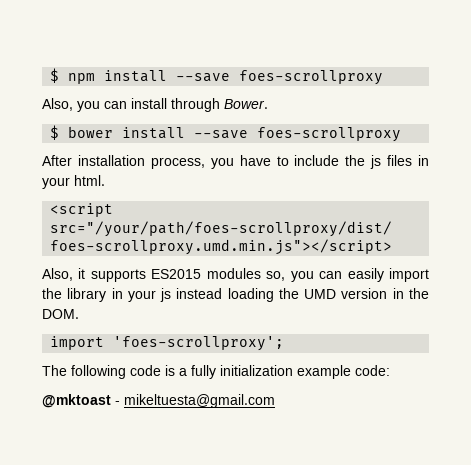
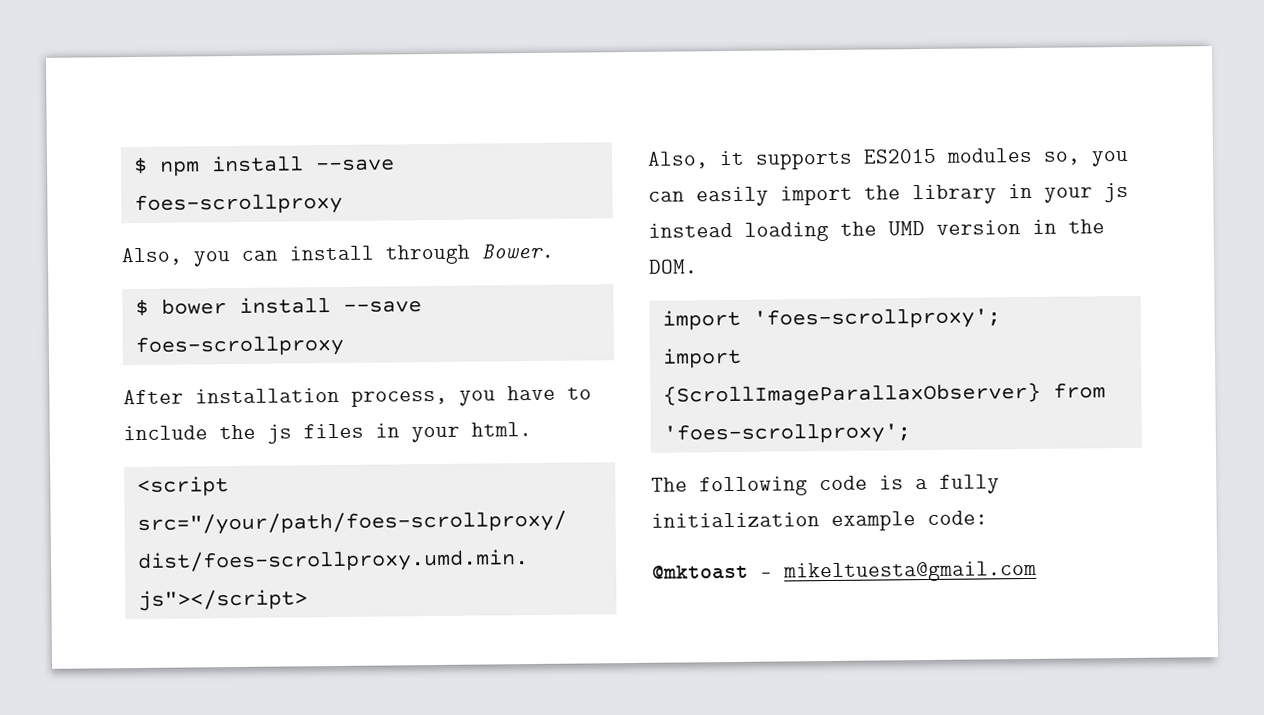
(285, 343) none -> [661,347,742,369] [662,382,1106,407] [662,422,911,445] // import {ScrollImageParallaxObserver} from 'foes-scrollproxy';

